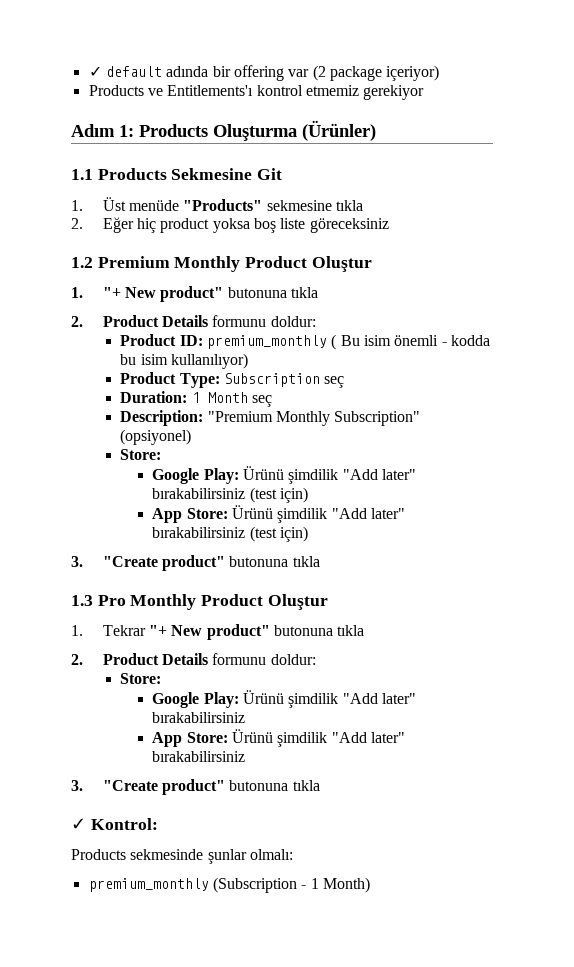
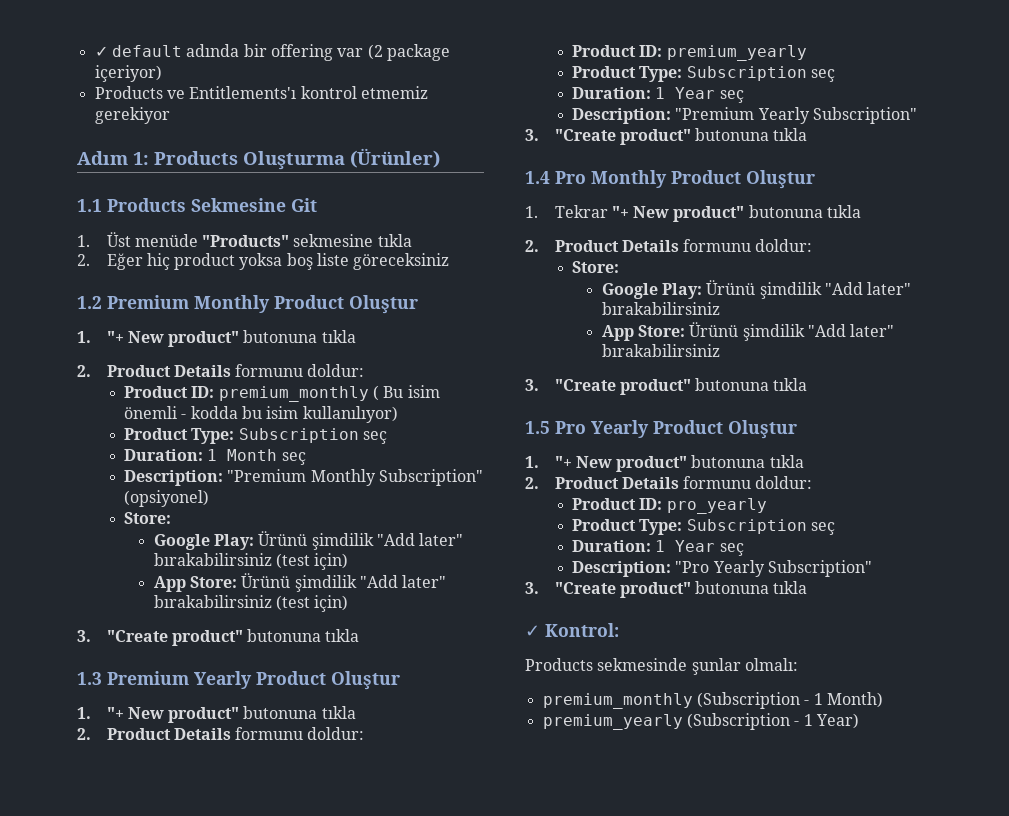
(93, 600) none -> [107,671,400,690] [77,706,356,723] [77,727,365,740] [572,45,807,61] [572,66,836,82] [572,87,744,103] [572,107,918,124] [525,128,808,145] [525,171,550,184] Premium Yearly Product Oluştur // 1. "+ New product" butonuna tıkla // 2. Product Details formunu doldur: // Product ID: premium_yearly // Product Type: Subscription seç // Duration: 1 Year seç // Description: "Premium Yearly Subscription" // 3. "Create product" butonuna tıkla // 1.4
(320, 785) none -> [525,420,797,439] [525,455,804,472] [525,476,813,489] [572,498,767,514] [572,519,836,535] [572,540,744,556] [572,560,873,577] [525,581,808,598] // 1.5 Pro Yearly Product Oluştur // 1. "+ New product" butonuna tıkla // 2. Product Details formunu doldur: // Product ID: pro_yearly // Product Type: Subscription seç // Duration: 1 Year seç // Description: "Pro Yearly Subscription" // 3. "Create product" butonuna tıkla
(370, 885) none -> [542,713,859,730] // premium_yearly (Subscription - 1 Year)

